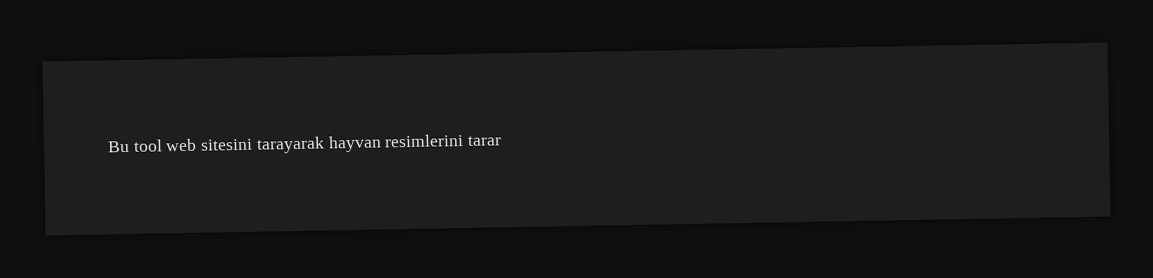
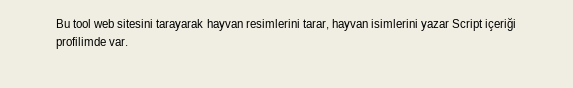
[467,135,503,146] tarar -> [302,17,517,31] [56,37,129,49] tarar, hayvan isimlerini yazar Script içeriği profilimde var.

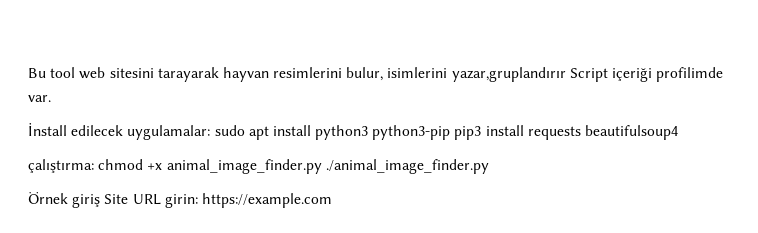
[302,19,450,31] tarar, hayvan isimlerini yazar -> [346,67,566,82] bulur, isimlerini yazar,gruplandırır
(129, 42) none -> [28,123,679,140] [28,159,489,174] [28,192,332,208] // İnstall edilecek uygulamalar: sudo apt install python3 python3-pip pip3 install requests beautifulsoup4 // çalıştırma: chmod +x animal_image_finder.py ./animal_image_finder.py // Örnek giriş Site URL girin: https://example.com

